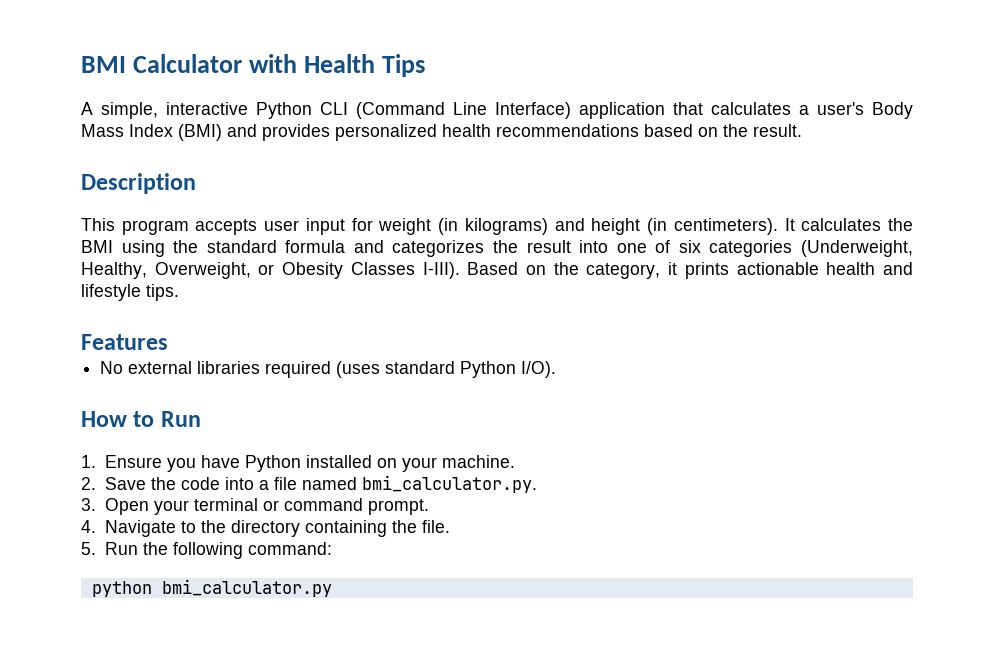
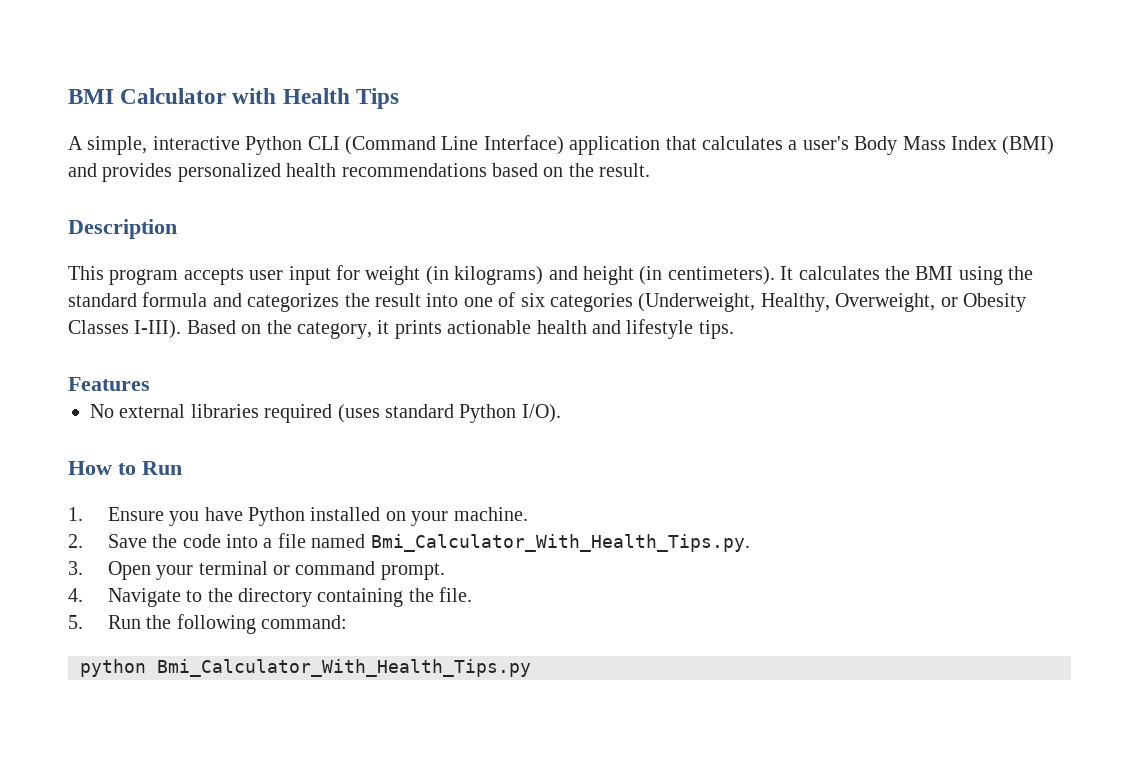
[362,475,538,493] bmi_calculator.py. -> [370,534,750,552] Bmi_Calculator_With_Health_Tips.py.
[161,579,332,597] bmi_calculator.py -> [157,659,531,677] Bmi_Calculator_With_Health_Tips.py

